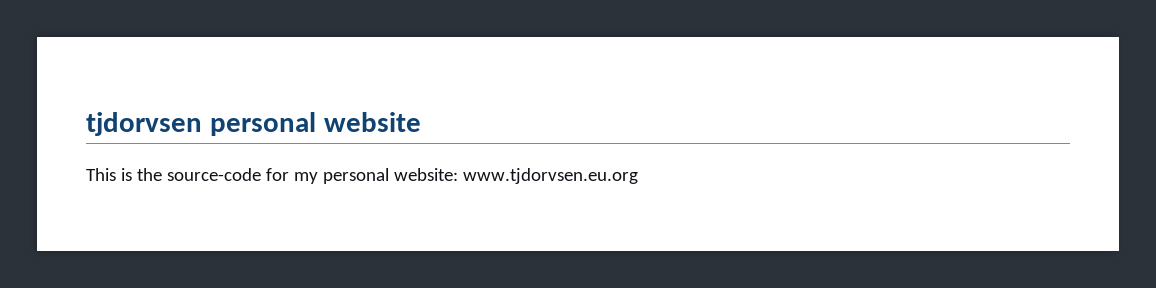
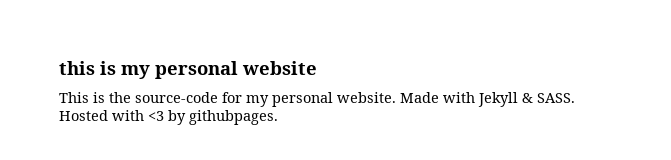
[86,112,202,136] tjdorvsen -> [59,61,150,79] this is my
[393,168,638,184] website: www.tjdorvsen.eu.org -> [337,92,575,107] [59,110,278,125] website. Made with Jekyll & SASS. Hosted with <3 by githubpages.

